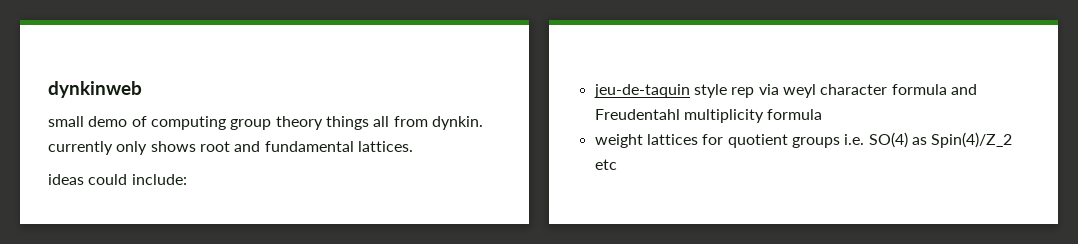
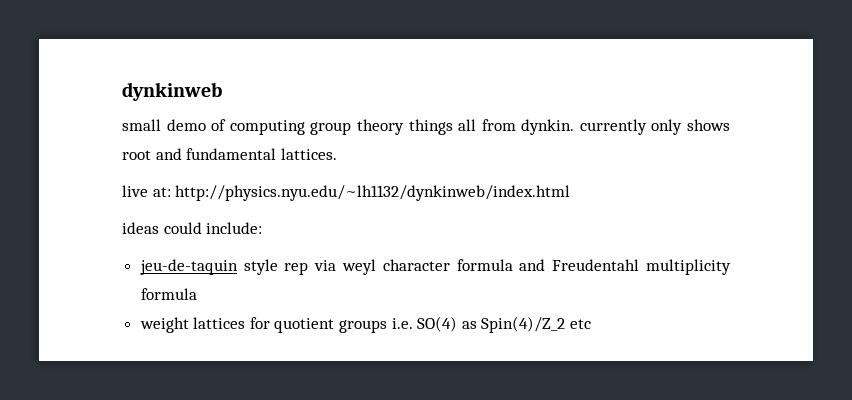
(413, 146) none -> [122,185,571,201] // live at: http://physics.nyu.edu/~lh1132/dynkinweb/index.html

